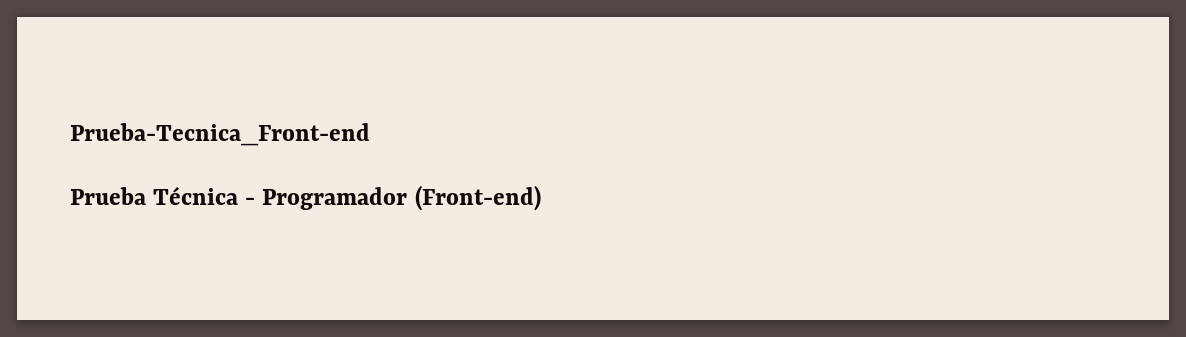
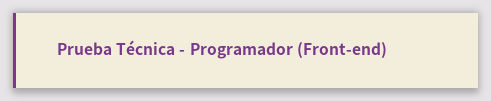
[70,123,370,146] Prueba-Tecnica_Front-end // -> (57, 48) none

